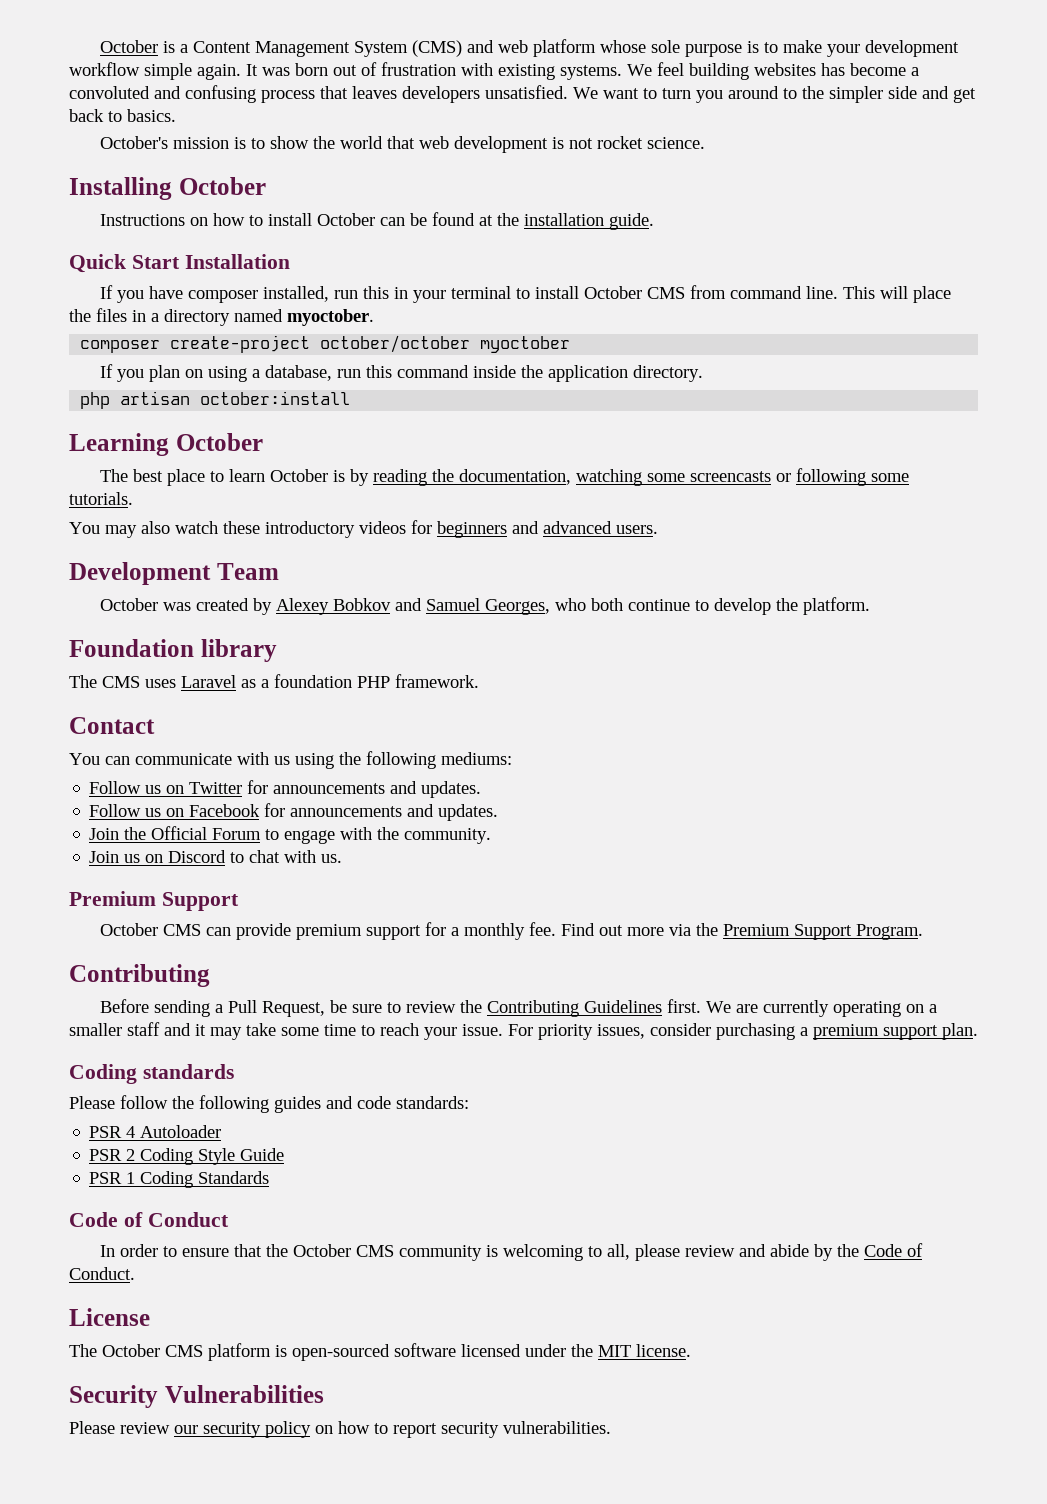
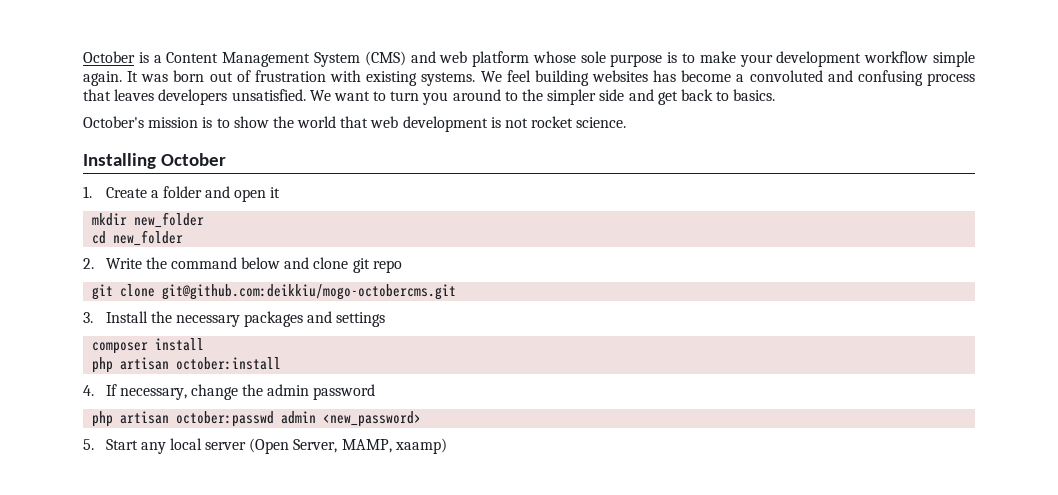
[100,212,655,230] [69,254,290,273] [100,285,952,303] [69,308,374,326] [80,335,571,353] [100,364,704,382] [80,391,351,409] [69,433,263,456] [100,468,910,486] [69,492,133,505] [69,520,658,538] [69,562,279,585] [100,597,871,615] [69,639,277,662] [69,674,479,688] [69,717,155,734] [69,751,512,769] [89,780,482,798] [89,803,499,821] [89,826,492,844] [89,850,343,863] [69,891,239,911] [100,922,924,940] [69,964,210,987] [100,999,938,1017] [69,1022,978,1040] [69,1064,234,1084] [69,1095,469,1113] [89,1125,222,1138] [89,1148,285,1165] [89,1171,270,1188] [69,1212,229,1227] [100,1243,924,1261] [69,1267,135,1280] [69,1308,150,1326] [69,1343,691,1361] [69,1385,324,1408] [69,1421,611,1438] Instructions on how to install October can be found at the installation guide. // Quick Start Installation // If you have composer installed, run this in your terminal to install October CMS from command line. This will place the files in a directory named myoctober. // composer create-project october/october myoctober // If you plan on using a database, run this command inside the application directory. // php artisan october:install // Learning October // The best place to learn October is by reading the documentation, watching some screencasts or following some tutorials. // You may also watch these introductory videos for beginners and advanced users. // Development Team // October was created by Alexey Bobkov and Samuel Georges, who both continue to develop the platform. // Foundation library // The CMS uses Laravel as a foundation PHP framework. // Contact // You can communicate with us using the following mediums: // Follow us on Twitter for announcements and updates. // Follow us on Facebook for announcements and updates. // Join the Official Forum to engage with the community. // Join us on Discord to chat with us. // Premium Support // October CMS can provide premium support for a monthly fee. Find out more via the Premium Support Program. // Contributing // Before sending a Pull Request, be sure to review the Contributing Guidelines first. We are currently operating on a smaller staff and it may take some time to reach your issue. For priority issues, consider purchasing a premium support plan. // Coding standards // Please follow the following guides and code standards: // PSR 4 Autoloader // PSR 2 Coding Style Guide // PSR 1 Coding Standards // Code of Conduct // In order to ensure that the October CMS community is welcoming to all, please review and abide by the Code of Conduct. // License // The October CMS platform is open-sourced software licensed under the MIT license. // Security Vulnerabilities // Please review our security policy on how to report security vulnerabilities. -> [83,186,281,202] [92,212,205,228] [92,230,184,246] [83,257,402,273] [92,284,457,300] [83,311,386,327] [92,338,205,354] [92,357,282,373] [83,384,376,400] [92,411,422,427] [83,438,447,454] 1. Create a folder and open it // mkdir new_folder // cd new_folder // 2. Write the command below and clone git repo // git clone git@github.com:deikkiu/mogo-octobercms.git // 3. Install the necessary packages and settings // composer install // php artisan october:install // 4. If necessary, change the admin password // php artisan october:passwd admin <new_password> // 5. Start any local server (Open Server, MAMP, xaamp)

